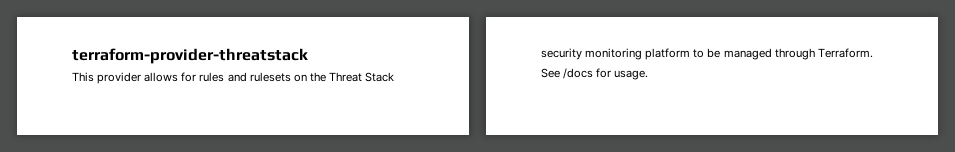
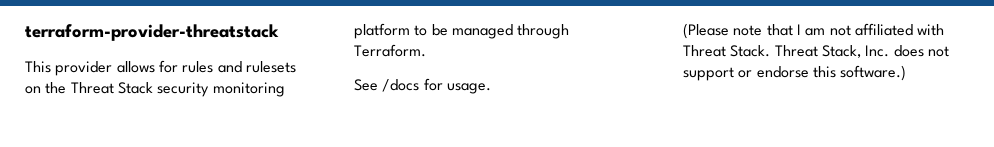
(649, 75) none -> [683,23,945,39] [683,45,949,58] [683,65,907,81] // (Please note that I am not affiliated with Threat Stack. Threat Stack, Inc. does not support or endorse this software.)

